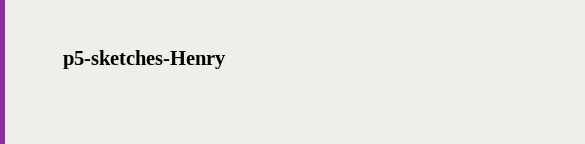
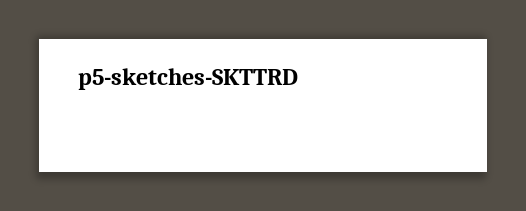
[63,50,226,69] p5-sketches-Henry -> [78,68,298,90] p5-sketches-SKTTRD

